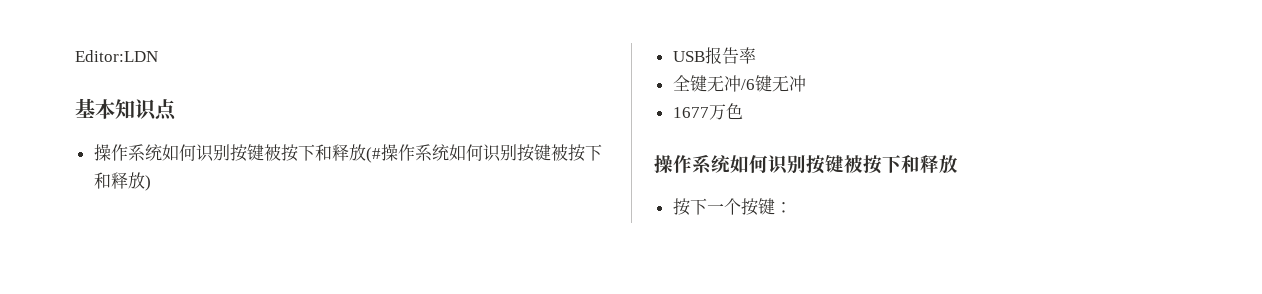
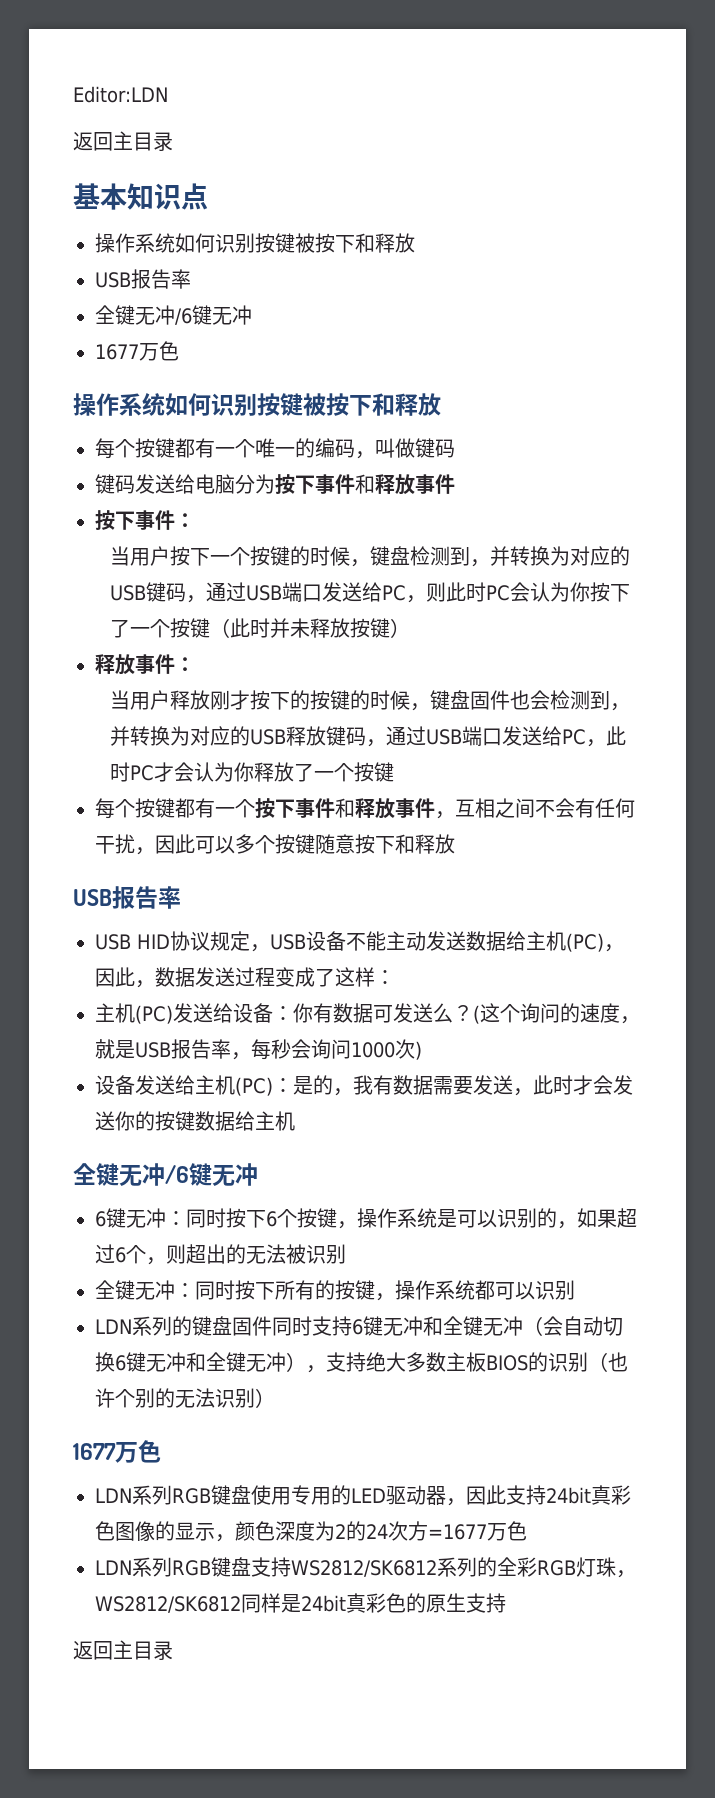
(158, 56) none -> [73,131,173,151] // 返回主目录
[365,144,602,163] [93,172,151,191] (#操作系统如何识别按键被按下和释放) -> (415, 243) none
[672,198,792,216] 按下一个按键： -> [95,438,455,459] [95,474,455,495] [95,510,195,530] [109,546,630,567] [109,582,630,603] [109,618,410,638] [95,654,195,675] [109,690,630,711] [109,726,626,747] [109,762,394,782] [95,798,635,819] [95,834,455,855] [73,886,181,909] [95,931,624,952] [95,967,395,988] [95,1003,640,1024] [95,1039,422,1060] [95,1075,633,1096] [95,1111,295,1131] [73,1163,258,1186] [95,1208,637,1229] [95,1244,346,1265] [95,1280,575,1301] [95,1316,623,1336] [95,1352,628,1373] [95,1388,275,1408] [73,1440,161,1463] [95,1485,631,1506] [95,1521,527,1542] [95,1557,636,1578] [95,1593,506,1613] [73,1640,173,1660] 每个按键都有一个唯一的编码，叫做键码 // 键码发送给电脑分为按下事件和释放事件 // 按下事件： // 当用户按下一个按键的时候，键盘检测到，并转换为对应的USB键码，通过USB端口发送给PC，则此时PC会认为你按下了一个按键（此时并未释放按键） // 释放事件： // 当用户释放刚才按下的按键的时候，键盘固件也会检测到，并转换为对应的USB释放键码，通过USB端口发送给PC，此时PC才会认为你释放了一个按键 // 每个按键都有一个按下事件和释放事件，互相之间不会有任何干扰，因此可以多个按键随意按下和释放 // USB报告率 // USB HID协议规定，USB设备不能主动发送数据给主机(PC)，因此，数据发送过程变成了这样： // 主机(PC)发送给设备：你有数据可发送么？(这个询问的速度，就是USB报告率，每秒会询问1000次) // 设备发送给主机(PC)：是的，我有数据需要发送，此时才会发送你的按键数据给主机 // 全键无冲/6键无冲 // 6键无冲：同时按下6个按键，操作系统是可以识别的，如果超过6个，则超出的无法被识别 // 全键无冲：同时按下所有的按键，操作系统都可以识别 // LDN系列的键盘固件同时支持6键无冲和全键无冲（会自动切换6键无冲和全键无冲），支持绝大多数主板BIOS的识别（也许个别的无法识别） // 1677万色 // LDN系列RGB键盘使用专用的LED驱动器，因此支持24bit真彩色图像的显示，颜色深度为2的24次方=1677万色 // LDN系列RGB键盘支持WS2812/SK6812系列的全彩RGB灯珠，WS2812/SK6812同样是24bit真彩色的原生支持 // 返回主目录

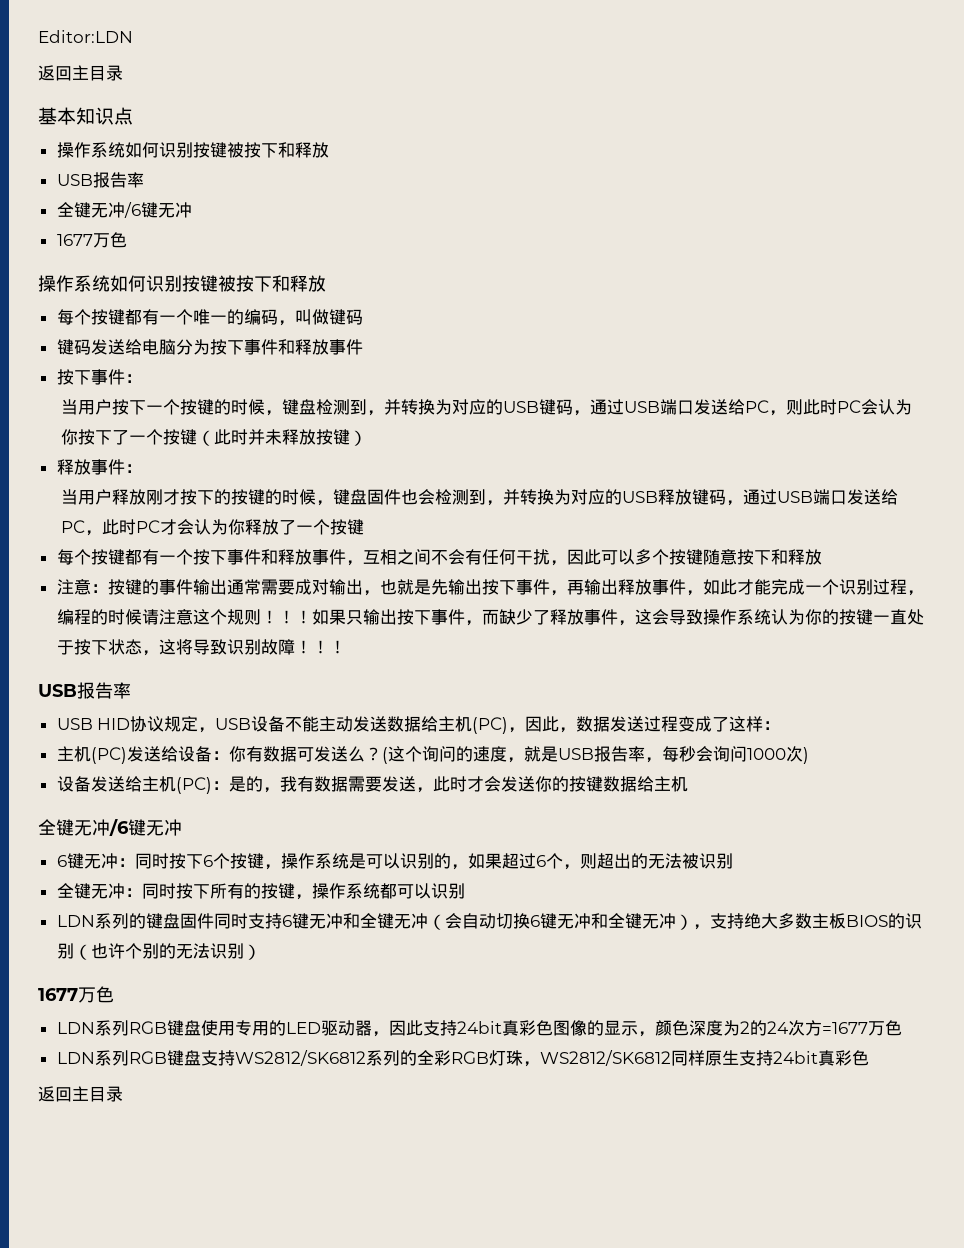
(455, 844) none -> [56,579,924,596] [56,609,924,626] [56,639,346,656] // 注意：按键的事件输出通常需要成对输出，也就是先输出按下事件，再输出释放事件，如此才能完成一个识别过程，编程的时候请注意这个规则！！！如果只输出按下事件，而缺少了释放事件，这会导致操作系统认为你的按键一直处于按下状态，这将导致识别故障！！！
[281,1593,506,1613] 是24bit真彩色的原生支持 -> [704,1050,869,1066] 原生支持24bit真彩色

